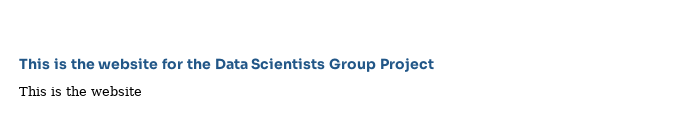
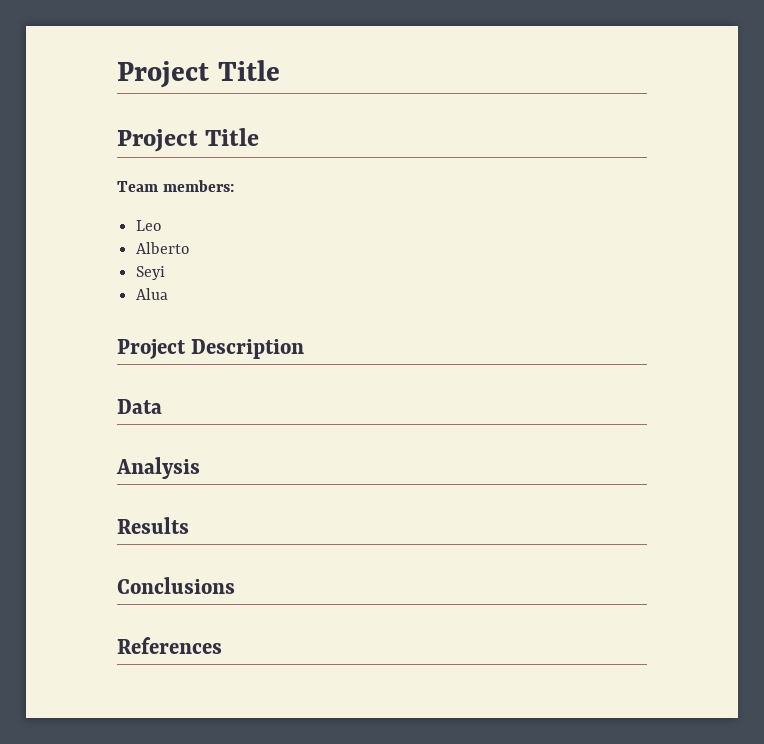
[19,58,435,72] [19,86,142,96] This is the website for the Data Scientists Group Project // This is the website -> [117,60,280,88] [117,128,260,152] [117,180,234,192] [136,220,162,231] [136,242,190,254] [136,266,166,280] [136,288,169,300] [117,339,305,359] [117,399,162,414] [116,457,200,479] [117,517,189,534] [117,577,235,594] [117,637,222,654] Project Title // Project Title // Team members: // Leo // Alberto // Seyi // Alua // Project Description // Data // Analysis // Results // Conclusions // References

